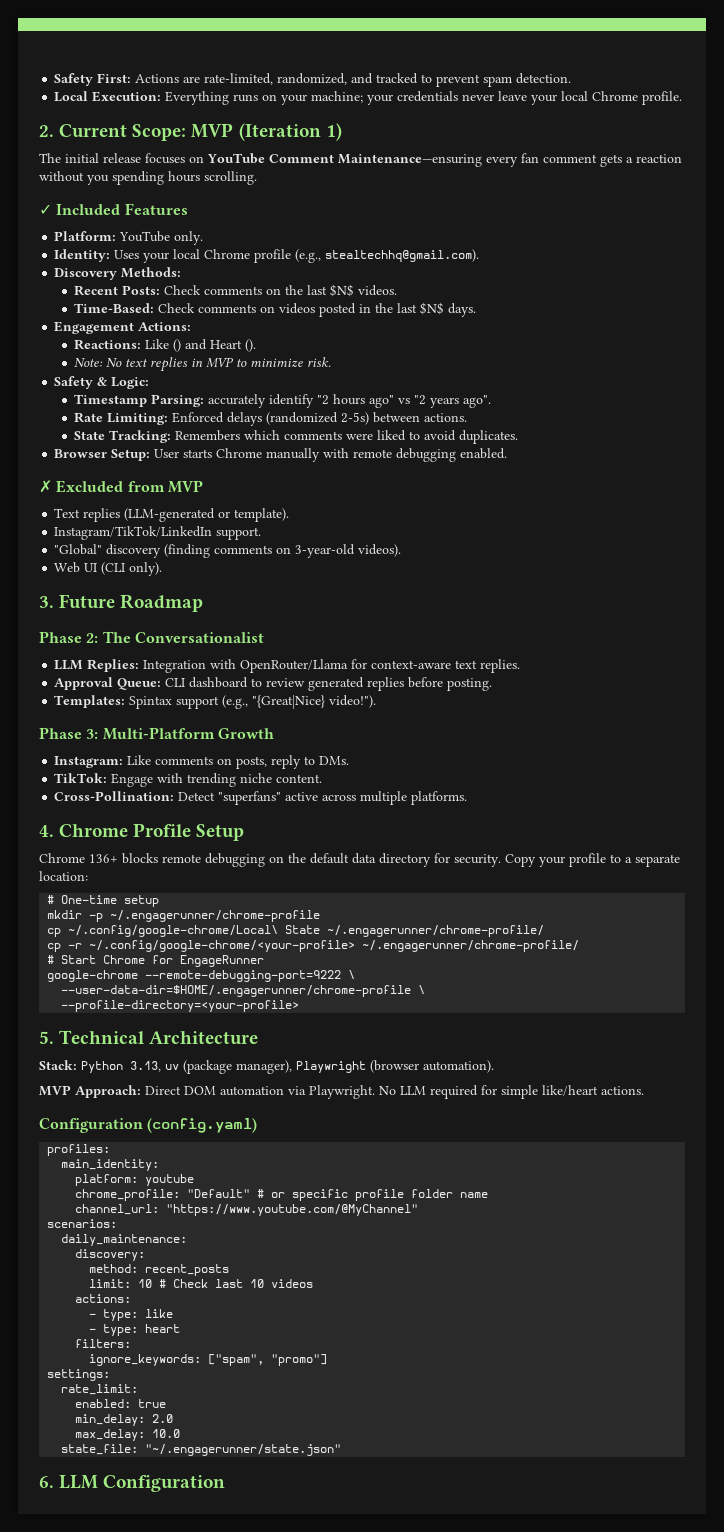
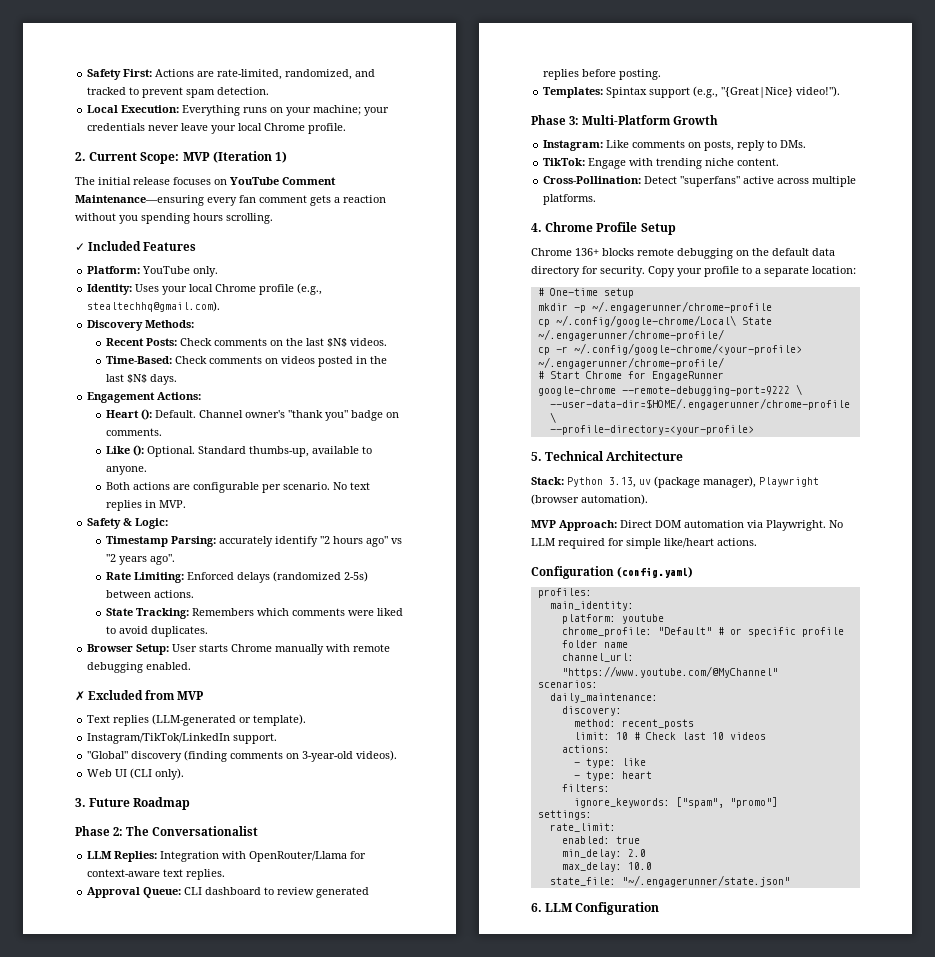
[74,339,257,352] [74,357,332,372] Reactions: Like () and Heart (). // Note: No text replies in MVP to minimize risk. -> [105,409,399,421] [105,428,162,436] [105,445,372,457] [105,466,147,475] [105,482,370,493] [105,500,186,511] Heart (): Default. Channel owner's "thank you" badge on comments. // Like (): Optional. Standard thumbs-up, available to anyone. // Both actions are configurable per scenario. No text replies in MVP.

